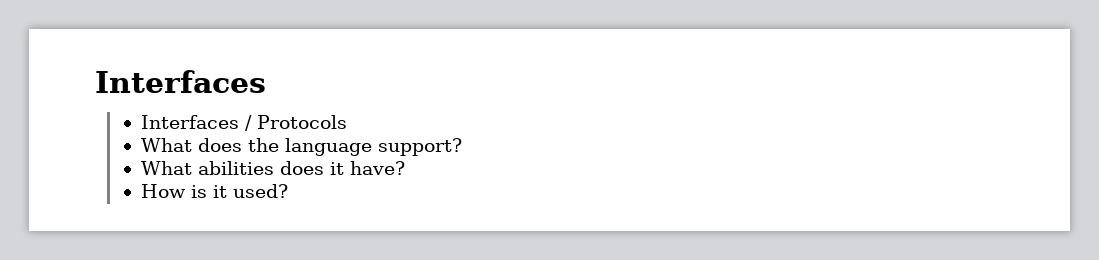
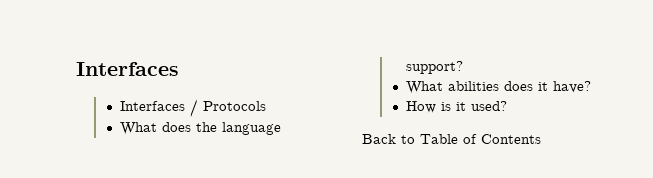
(288, 191) none -> [362,134,541,144] // Back to Table of Contents

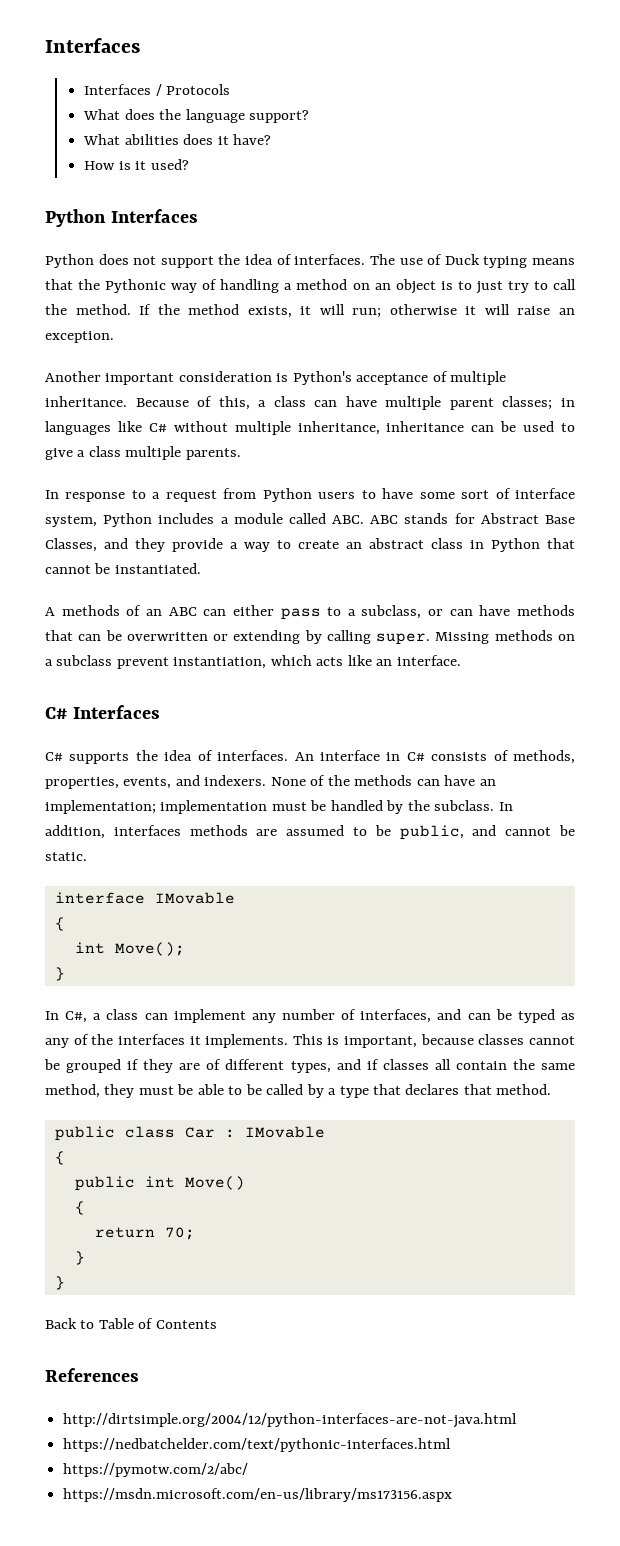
(508, 106) none -> [45,209,198,227] [45,254,576,268] [45,279,576,294] [45,304,576,318] [45,331,114,343] [45,371,507,385] [45,396,576,410] [45,421,575,435] [45,446,241,460] [45,488,575,502] [45,513,575,527] [45,538,575,552] [45,563,201,574] [45,605,576,620] [45,630,575,645] [45,655,461,669] [45,705,160,719] [45,750,576,764] [45,775,496,789] [45,800,513,814] [45,825,576,840] [45,852,87,861] [54,892,235,904] [54,917,65,931] [74,942,185,956] [54,967,65,981] [45,1009,576,1023] [45,1034,575,1048] [44,1059,575,1073] [45,1084,552,1098] [54,1126,325,1141] [54,1151,65,1165] [74,1176,245,1191] [74,1201,85,1215] [94,1227,195,1240] [74,1251,85,1265] [54,1276,65,1290] // Python Interfaces // Python does not support the idea of interfaces. The use of Duck typing means that the Pythonic way of handling a method on an object is to just try to call the method. If the method exists, it will run; otherwise it will raise an exception. // Another important consideration is Python's acceptance of multiple inheritance. Because of this, a class can have multiple parent classes; in languages like C# without multiple inheritance, inheritance can be used to give a class multiple parents. // In response to a request from Python users to have some sort of interface system, Python includes a module called ABC. ABC stands for Abstract Base Classes, and they provide a way to create an abstract class in Python that cannot be instantiated. // A methods of an ABC can either pass to a subclass, or can have methods that can be overwritten or extending by calling super. Missing methods on a subclass prevent instantiation, which acts like an interface. // C# Interfaces // C# supports the idea of interfaces. An interface in C# consists of methods, properties, events, and indexers. None of the methods can have an implementation; implementation must be handled by the subclass. In addition, interfaces methods are assumed to be public, and cannot be static. // interface IMovable // { // int Move(); // } // In C#, a class can implement any number of interfaces, and can be typed as any of the interfaces it implements. This is important, because classes cannot be grouped if they are of different types, and if classes all contain the same method, they must be able to be called by a type that declares that method. // public class Car : IMovable // { // public int Move() // { // return 70; // } // }
(541, 139) none -> [45,1368,139,1382] [63,1413,518,1428] [63,1438,452,1452] [63,1463,249,1477] [63,1488,453,1502] // References // http://dirtsimple.org/2004/12/python-interfaces-are-not-java.html // https://nedbatchelder.com/text/pythonic-interfaces.html // https://pymotw.com/2/abc/ // https://msdn.microsoft.com/en-us/library/ms173156.aspx

